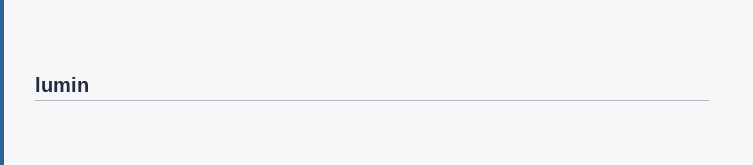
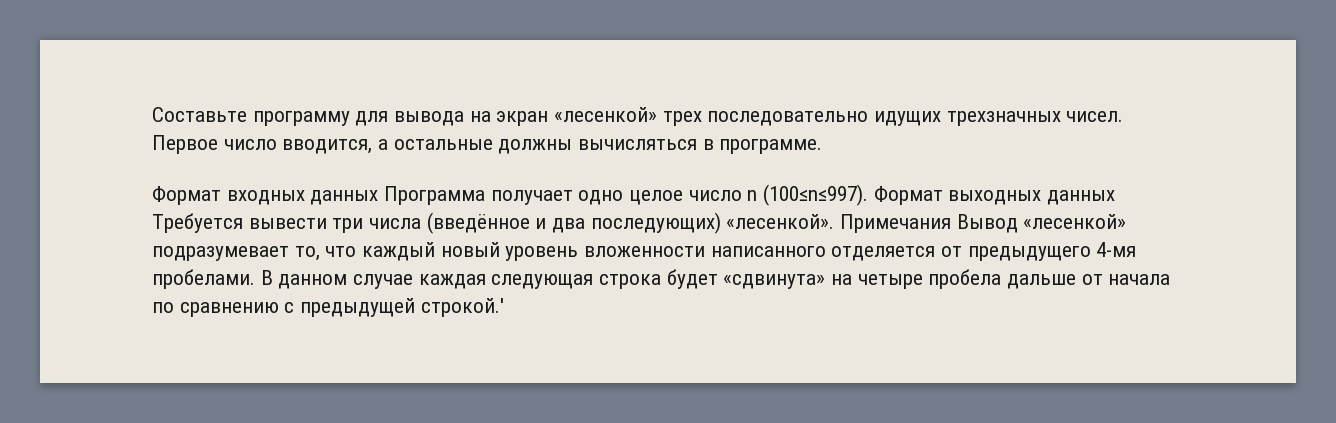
[35,77,89,92] lumin -> [152,107,1124,126] [152,135,823,154] [152,184,1116,206] [152,212,1127,234] [152,242,1137,261] [152,269,1171,289] [152,298,504,317] Составьте программу для вывода на экран «лесенкой» трех последовательно идущих трехзначных чисел. Первое число вводится, а остальные должны вычисляться в программе. // Формат входных данных Программа получает одно целое число n (100≤n≤997). Формат выходных данных Требуется вывести три числа (введённое и два последующих) «лесенкой». Примечания Вывод «лесенкой» подразумевает то, что каждый новый уровень вложенности написанного отделяется от предыдущего 4-мя пробелами. В данном случае каждая следующая строка будет «сдвинута» на четыре пробела дальше от начала по сравнению с предыдущей строкой.'

